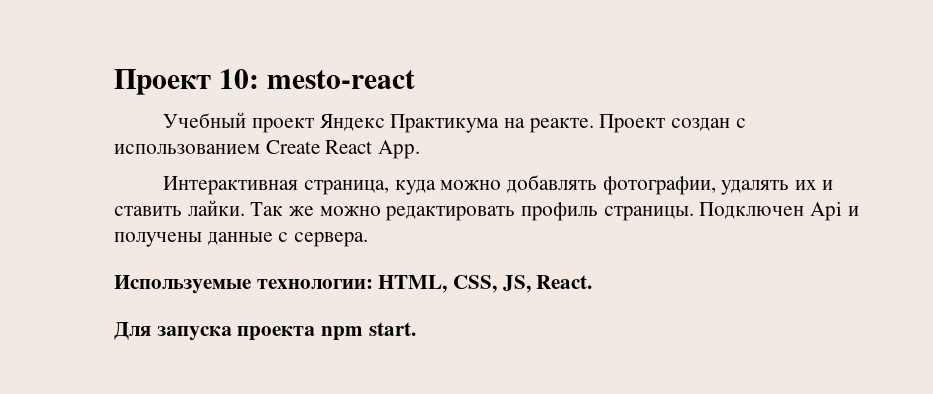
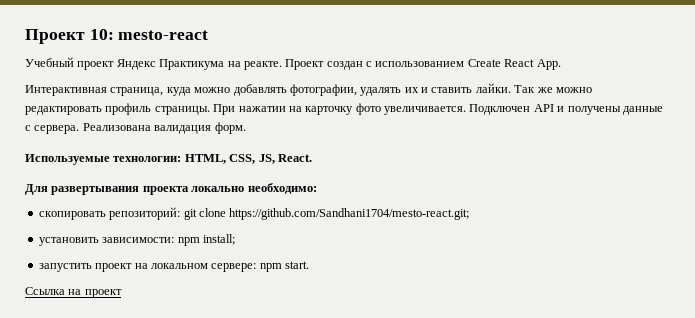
[699,201,843,221] Подключен Api -> [213,103,554,115] При нажатии на карточку фото увеличивается. Подключен API
(369, 239) none -> [82,122,246,134] Реализована валидация форм.
[156,326,316,341] запуска проекта -> [51,183,317,195] [38,207,470,220] [38,234,235,246] [38,263,257,272] развертывания проекта локально необходимо: // скопировать репозиторий: git clone https://github.com/Sandhani1704/mesto-react.git; // установить зависимости: npm install; // запустить проект на локальном сервере:
(416, 329) none -> [25,287,122,298] // Ссылка на проект

